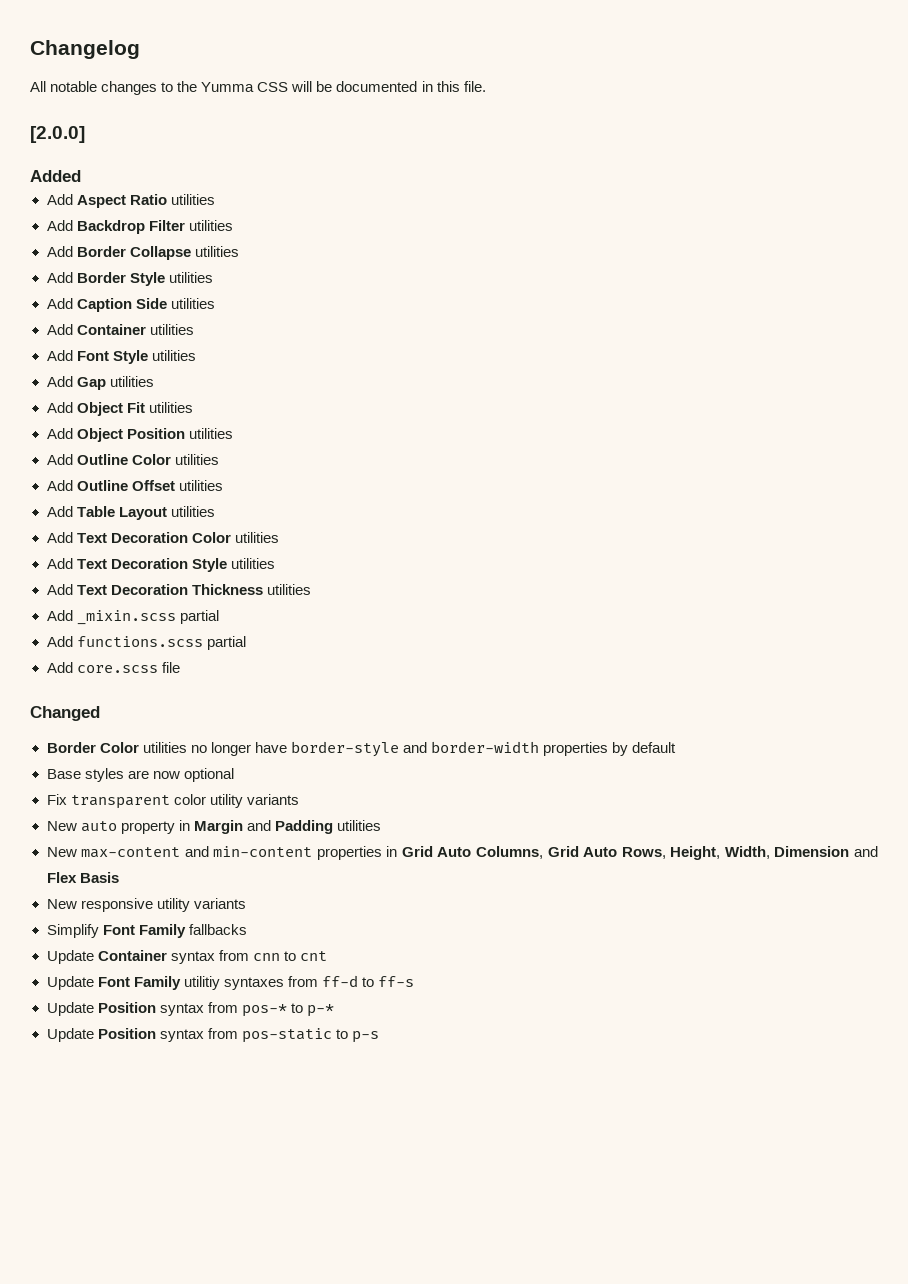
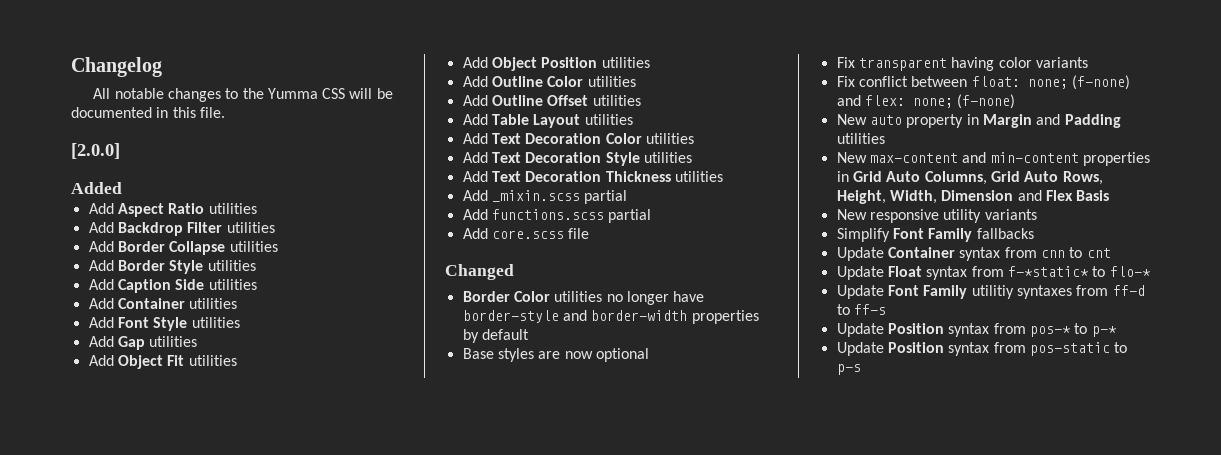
[173,794,299,808] color utility variants -> [951,57,1088,71] [836,75,1130,90] [836,94,1016,109] having color variants // Fix conflict between float: none; (f-none) and flex: none; (f-none)
(327, 956) none -> [836,266,1151,280] // Update Float syntax from f-*static* to flo-*

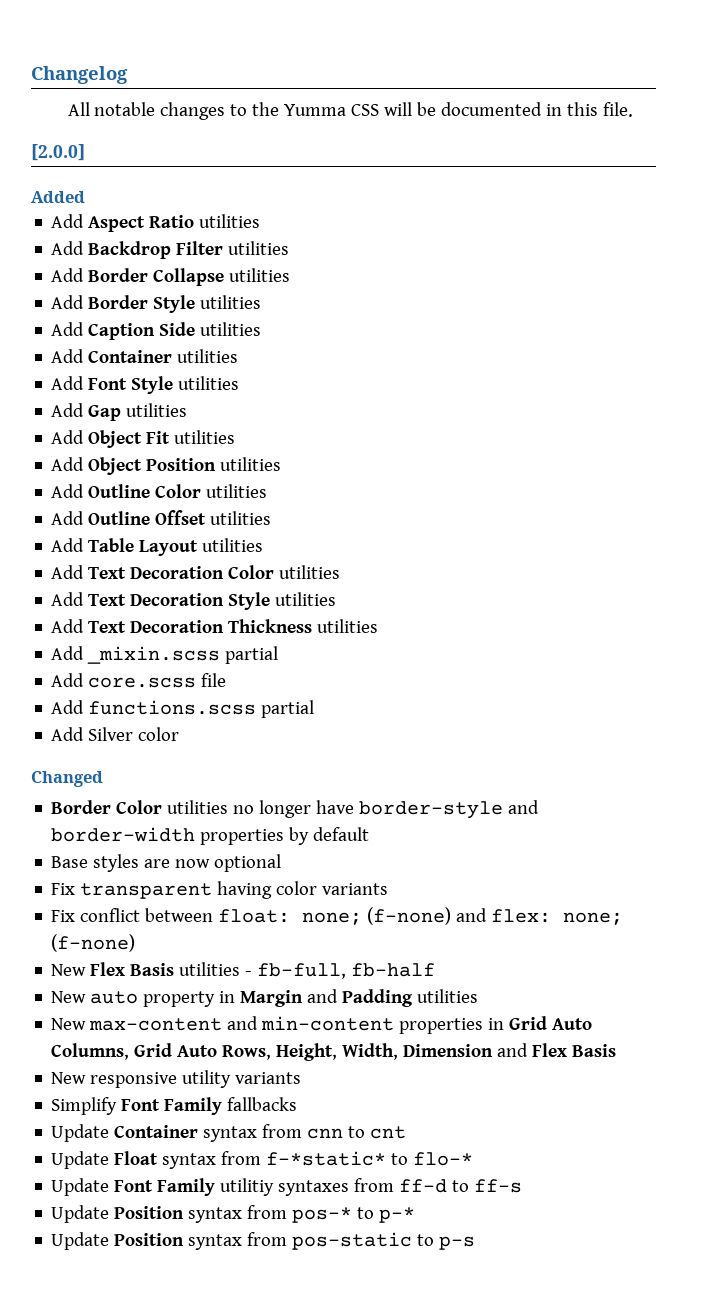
(628, 197) none -> [51,673,227,688] // Add core.scss file
[491,228,590,239] core.scss file -> [88,727,180,741] Silver color
(1016, 101) none -> [51,962,436,979] // New Flex Basis utilities - fb-full, fb-half

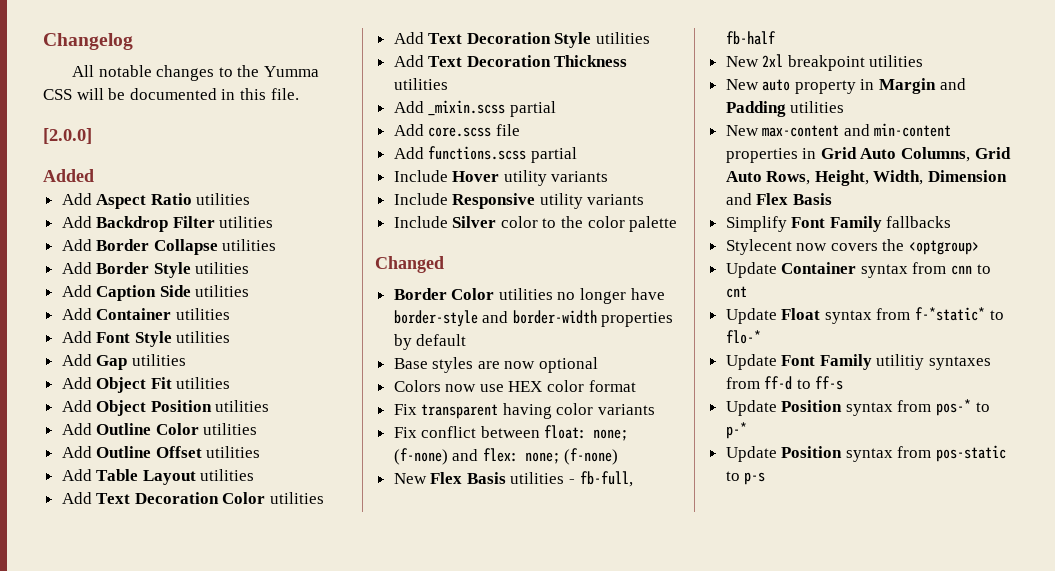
[51,727,180,741] Add Silver color -> [393,170,609,186] [393,193,645,209] [393,216,678,232] Include Hover utility variants // Include Responsive utility variants // Include Silver color to the color palette
(282, 863) none -> [393,380,636,392] // Colors now use HEX color format
(436, 970) none -> [725,54,924,71] // New 2xl breakpoint utilities
[51,1070,302,1088] // New responsive utility variants -> (832, 199) none
(298, 1104) none -> [725,239,980,255] // Stylecent now covers the <optgroup>

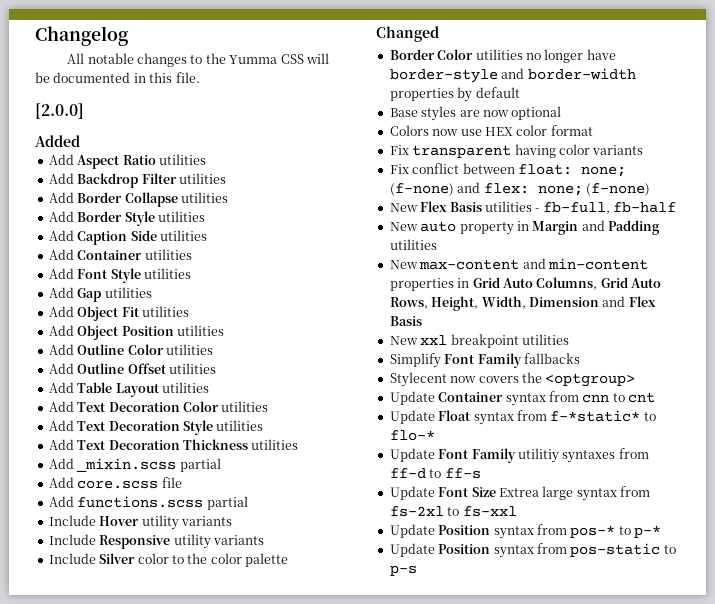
[725,54,924,71] // New 2xl breakpoint utilities -> (676, 207) none
(832, 199) none -> [389,334,569,348] // New xxl breakpoint utilities
(844, 383) none -> [389,486,650,501] [389,506,517,517] // Update Font Size Extrea large syntax from fs-2xl to fs-xxl

